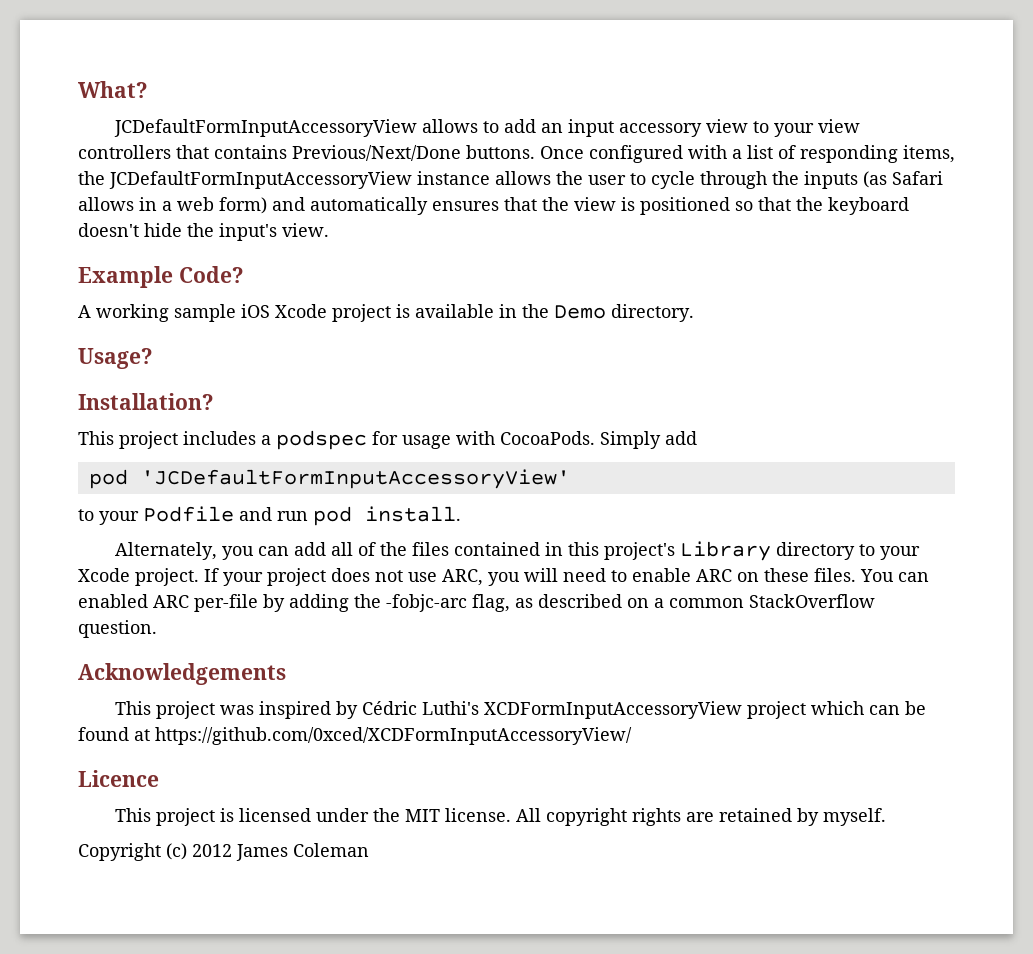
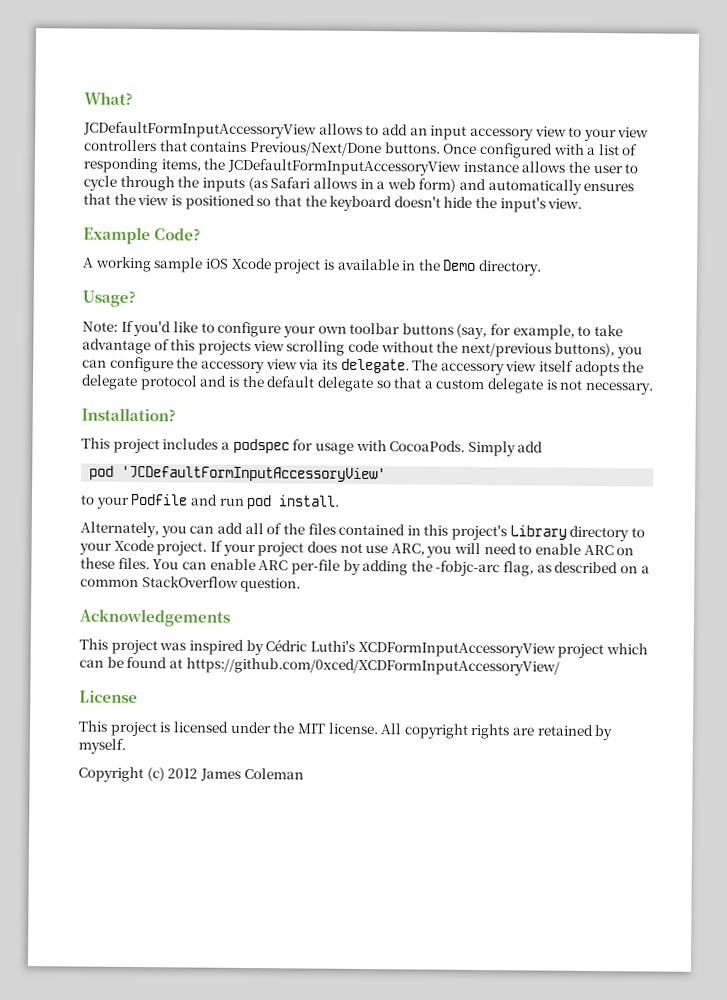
(153, 358) none -> [82,320,624,340] [82,338,644,359] [82,356,645,377] [81,374,655,395] // Note: If you'd like to configure your own toolbar buttons (say, for example, to take advantage of this projects view scrolling code without the next/previous buttons), you can configure the accessory view via its delegate. The accessory view itself adopts the delegate protocol and is the default delegate so that a custom delegate is not necessary.
[78,594,148,608] enabled -> [209,558,256,571] enable
[78,770,159,787] Licence -> [79,690,138,704] License

